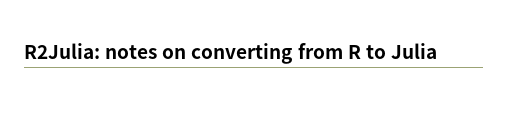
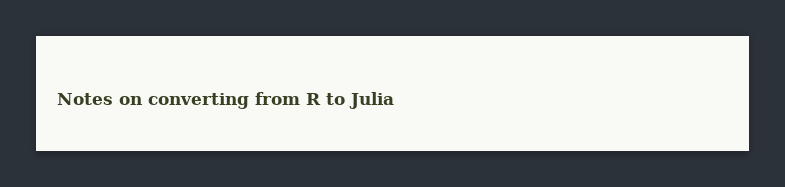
[24,43,158,59] R2Julia: notes -> [57,93,113,105] Notes

